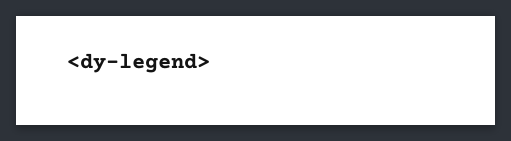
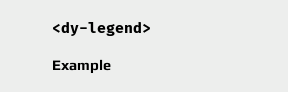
(210, 63) none -> [52,59,111,74] // Example

